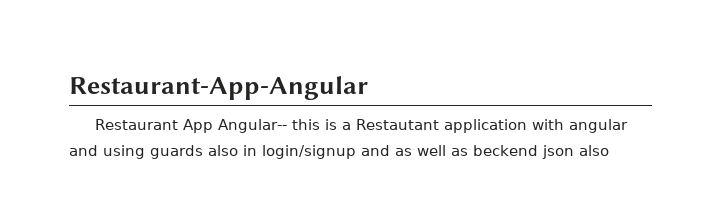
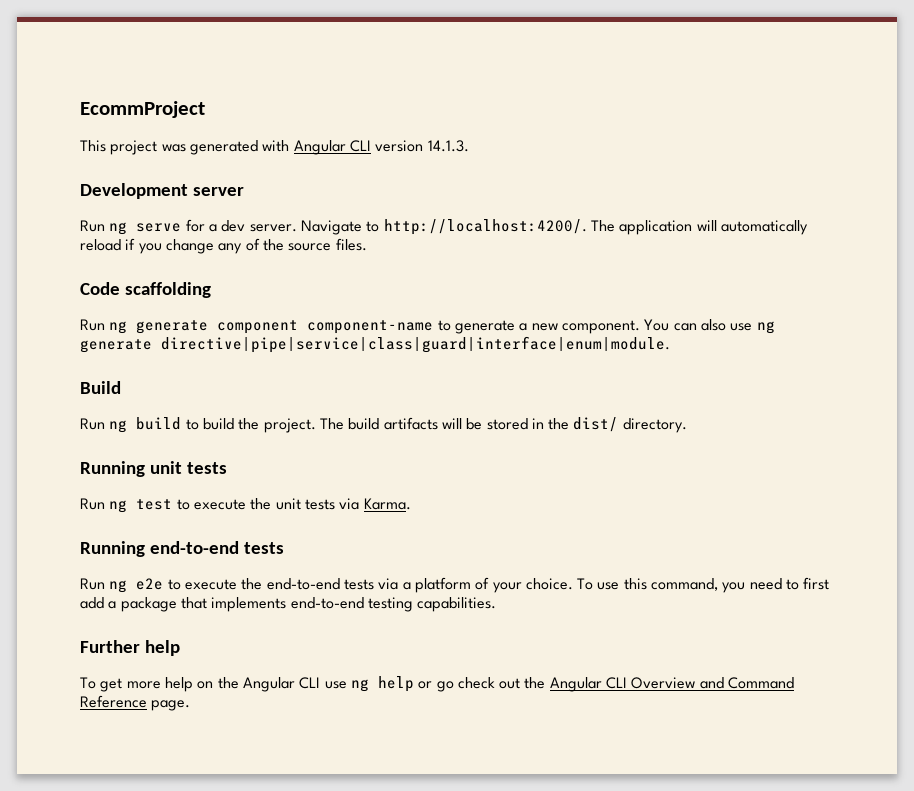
[69,76,368,100] [94,119,628,133] [69,145,609,159] Restaurant-App-Angular // Restaurant App Angular-- this is a Restautant application with angular and using guards also in login/signup and as well as beckend json also -> [80,101,205,118] [80,140,469,155] [80,183,245,199] [80,219,808,235] [80,238,367,254] [80,282,212,298] [80,319,775,334] [80,336,670,353] [80,381,121,394] [80,417,687,433] [80,461,228,477] [80,498,411,513] [80,541,285,557] [80,577,830,593] [80,597,497,612] [80,640,181,656] [80,676,795,692] [80,695,191,711] EcommProject // This project was generated with Angular CLI version 14.1.3. // Development server // Run ng serve for a dev server. Navigate to http://localhost:4200/. The application will automatically reload if you change any of the source files. // Code scaffolding // Run ng generate component component-name to generate a new component. You can also use ng generate directive|pipe|service|class|guard|interface|enum|module. // Build // Run ng build to build the project. The build artifacts will be stored in the dist/ directory. // Running unit tests // Run ng test to execute the unit tests via Karma. // Running end-to-end tests // Run ng e2e to execute the end-to-end tests via a platform of your choice. To use this command, you need to first add a package that implements end-to-end testing capabilities. // Further help // To get more help on the Angular CLI use ng help or go check out the Angular CLI Overview and Command Reference page.

